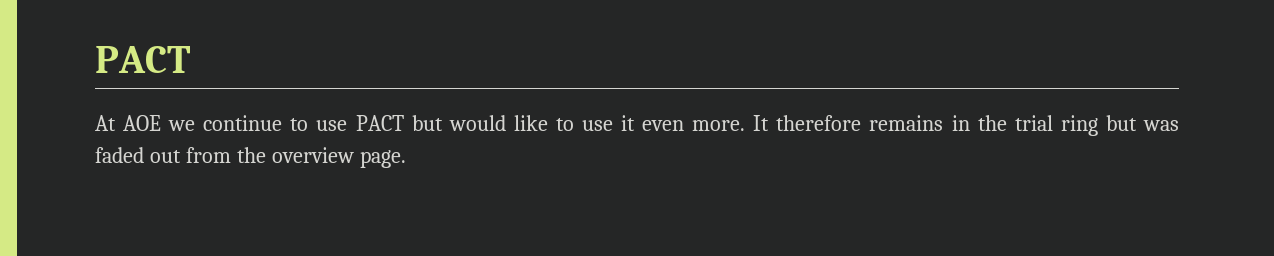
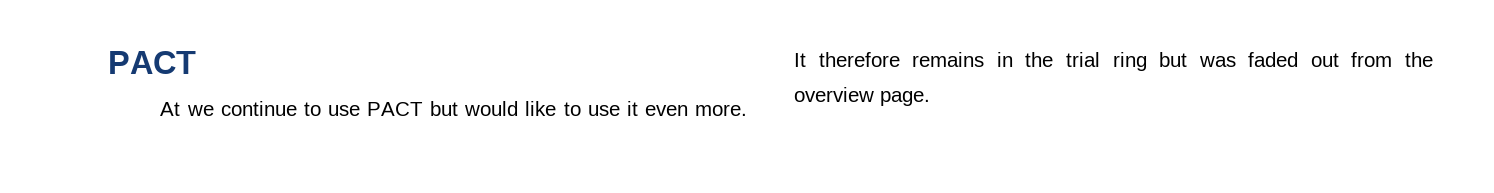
[123,115,162,131] AOE -> (181, 109) none

